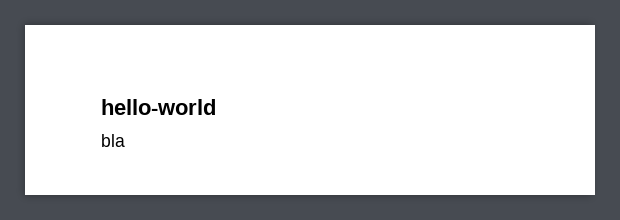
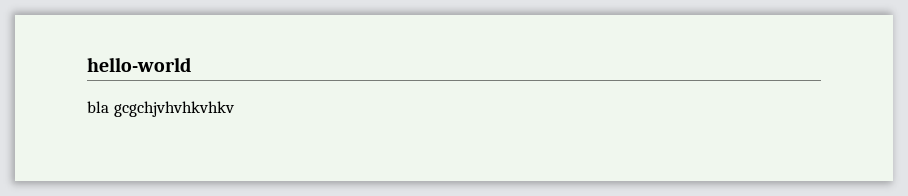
(125, 140) none -> [113,101,235,117] gcgchjvhvhkvhkv

